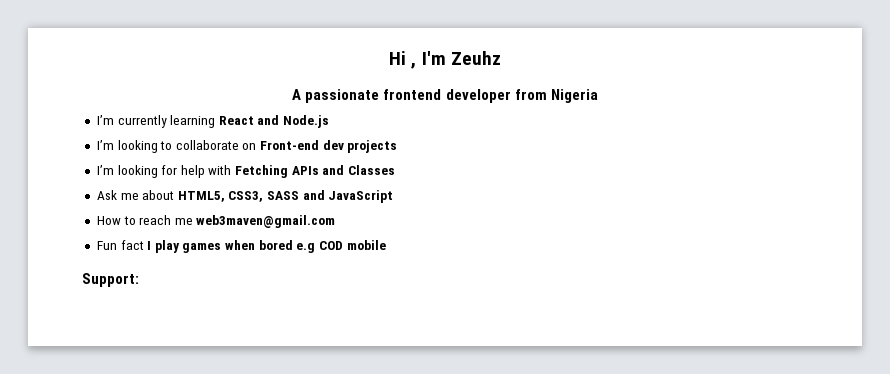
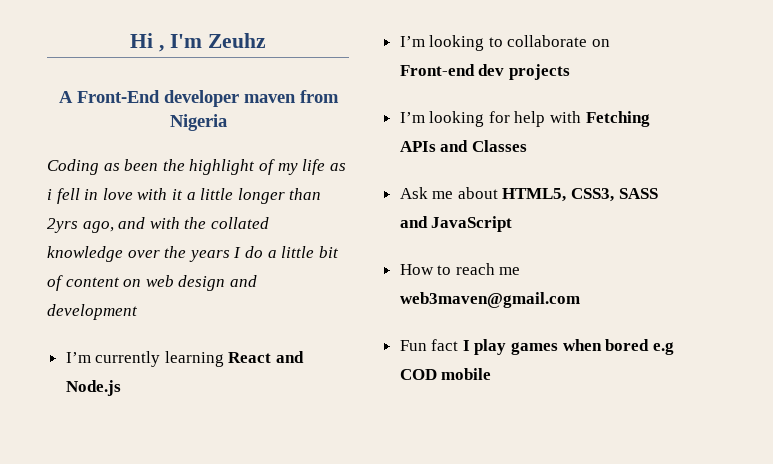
[305,89,511,103] passionate frontend developer -> [76,90,296,107] Front-End developer maven
(598, 96) none -> [47,159,346,175] [47,188,322,204] [47,217,269,233] [47,246,339,262] [47,275,257,291] [47,304,138,320] // Coding as been the highlight of my life as i fell in love with it a little longer than 2yrs ago, and with the collated knowledge over the years I do a little bit of content on web design and development
[82,273,139,287] // Support: -> (492, 374) none

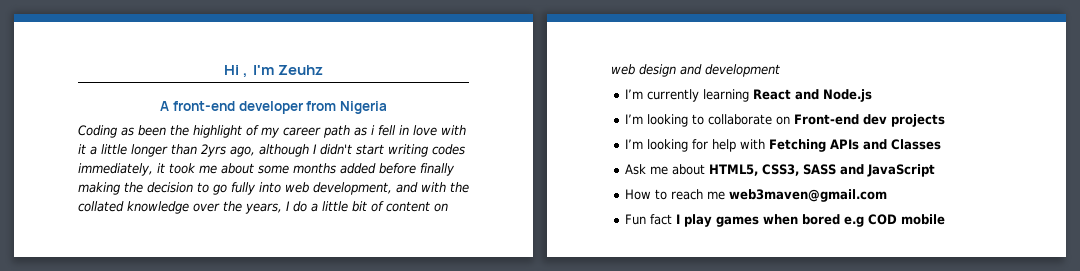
[76,90,296,107] Front-End developer maven -> [172,101,304,114] front-end developer
[302,159,326,175] life -> [283,125,350,138] career path
(114, 227) none -> [259,144,465,157] [78,163,455,176] [78,182,392,195] although I didn't start writing codes immediately, it took me about some months added before finally making the decision to go fully into web development,
[188,250,230,262] years -> [245,203,282,214] years,

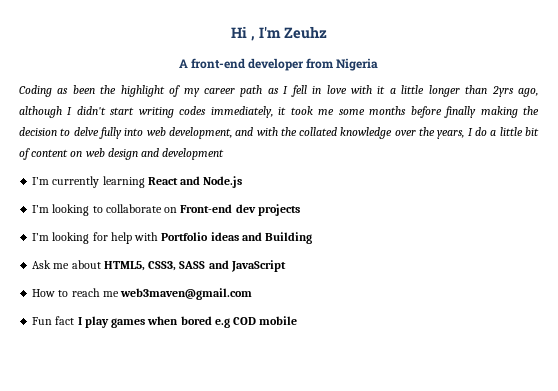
[371,125,375,135] i -> [283,86,289,94] I
[220,163,254,174] about -> (335, 112) none
[339,163,376,174] added -> (407, 110) none
[213,184,227,195] go -> [73,127,99,136] delve
[769,139,942,152] Fetching APIs and Classes -> [161,232,313,244] Portfolio ideas and Building

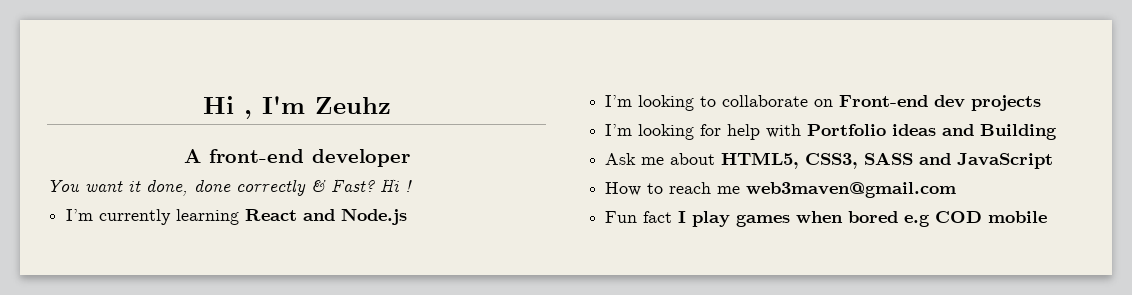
[306,58,379,71] [19,85,539,97] [19,106,539,118] [19,127,540,139] [19,148,225,160] from Nigeria // Coding as been the highlight of my career path as I fell in love with it a little longer than 2yrs ago, although I didn't start writing codes immediately, it took me some months before finally making the decision to delve fully into web development, and with the collated knowledge over the years, I do a little bit of content on web design and development -> [47,179,412,196] // You want it done, done correctly & Fast? Hi !

